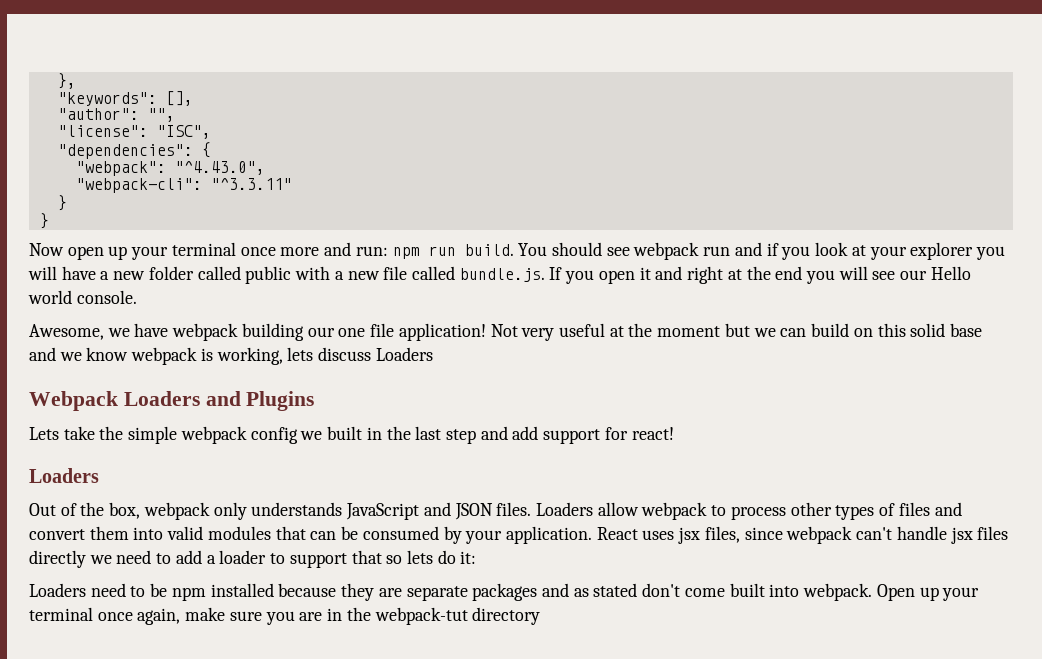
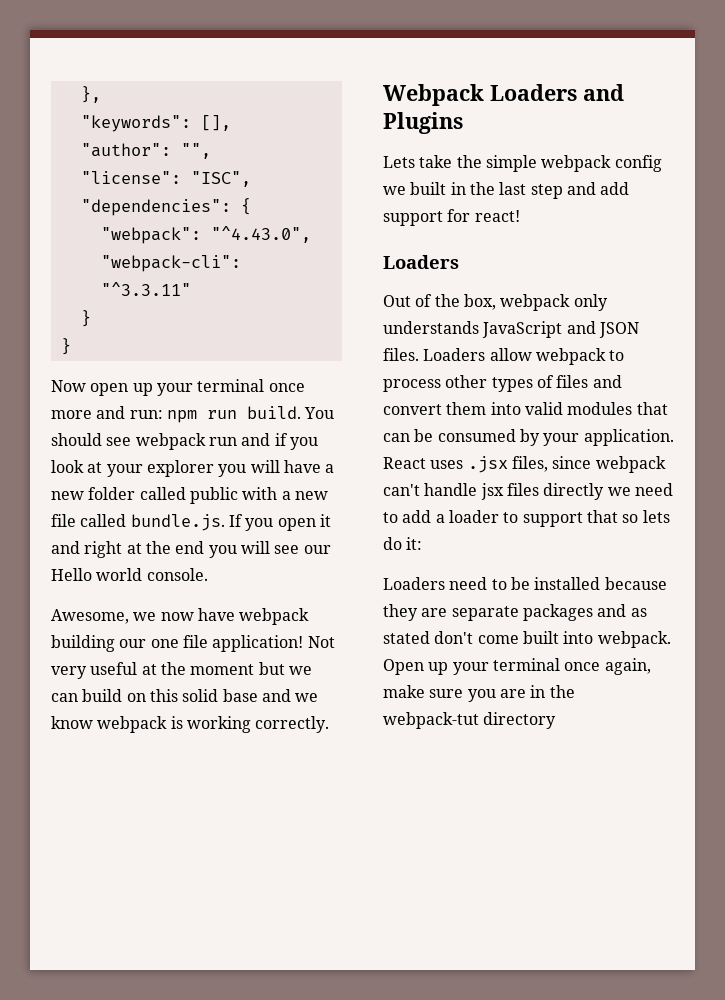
(130, 332) none -> [160,612,194,621] now
[216,347,433,365] working, lets discuss Loaders -> [186,716,330,733] working correctly.
[678,527,701,544] jsx -> [467,456,508,473] .jsx
[171,587,206,601] npm -> (530, 583) none

